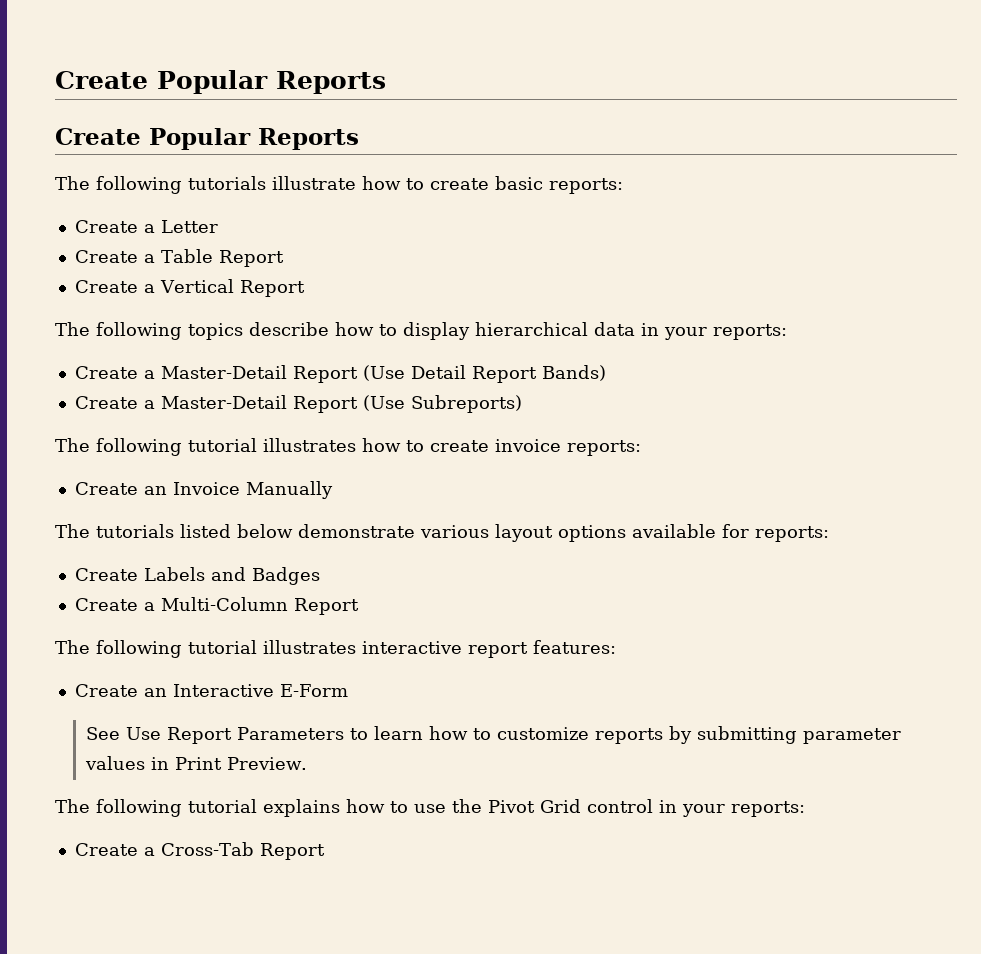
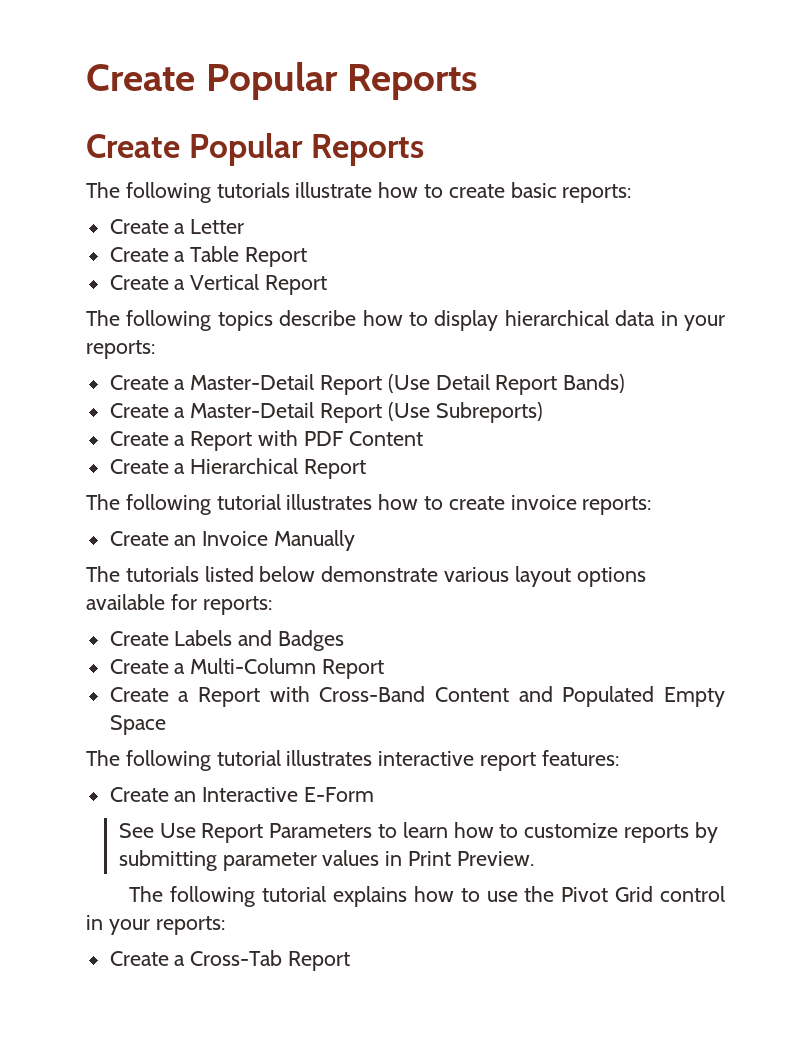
(522, 404) none -> [109,430,423,451] [109,458,367,479] // Create a Report with PDF Content // Create a Hierarchical Report
(359, 606) none -> [109,686,725,707] [109,715,166,735] // Create a Report with Cross-Band Content and Populated Empty Space

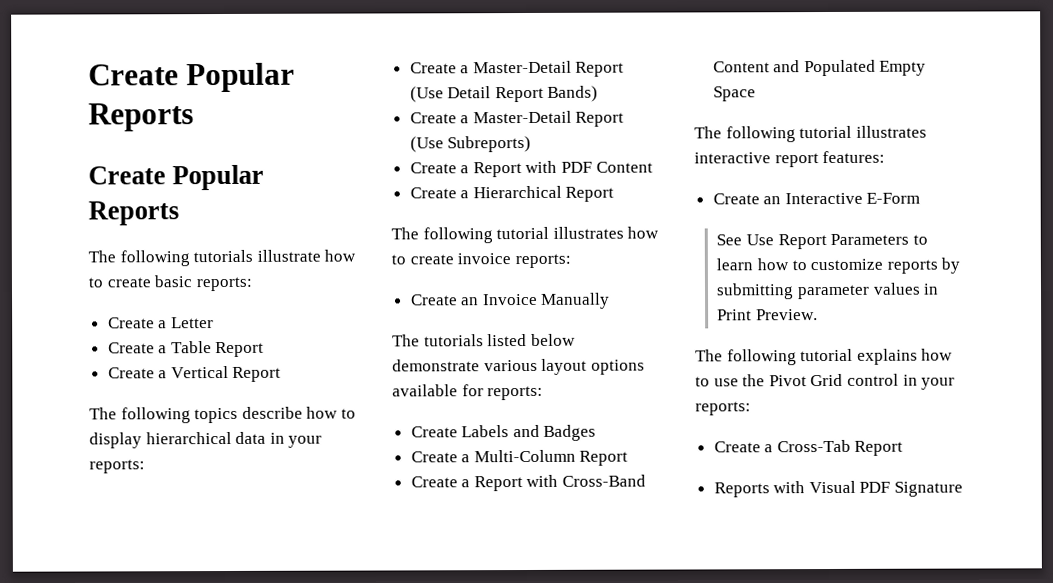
(351, 961) none -> [713,480,964,498] // Reports with Visual PDF Signature

